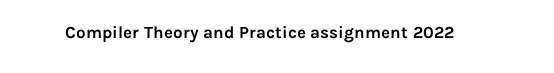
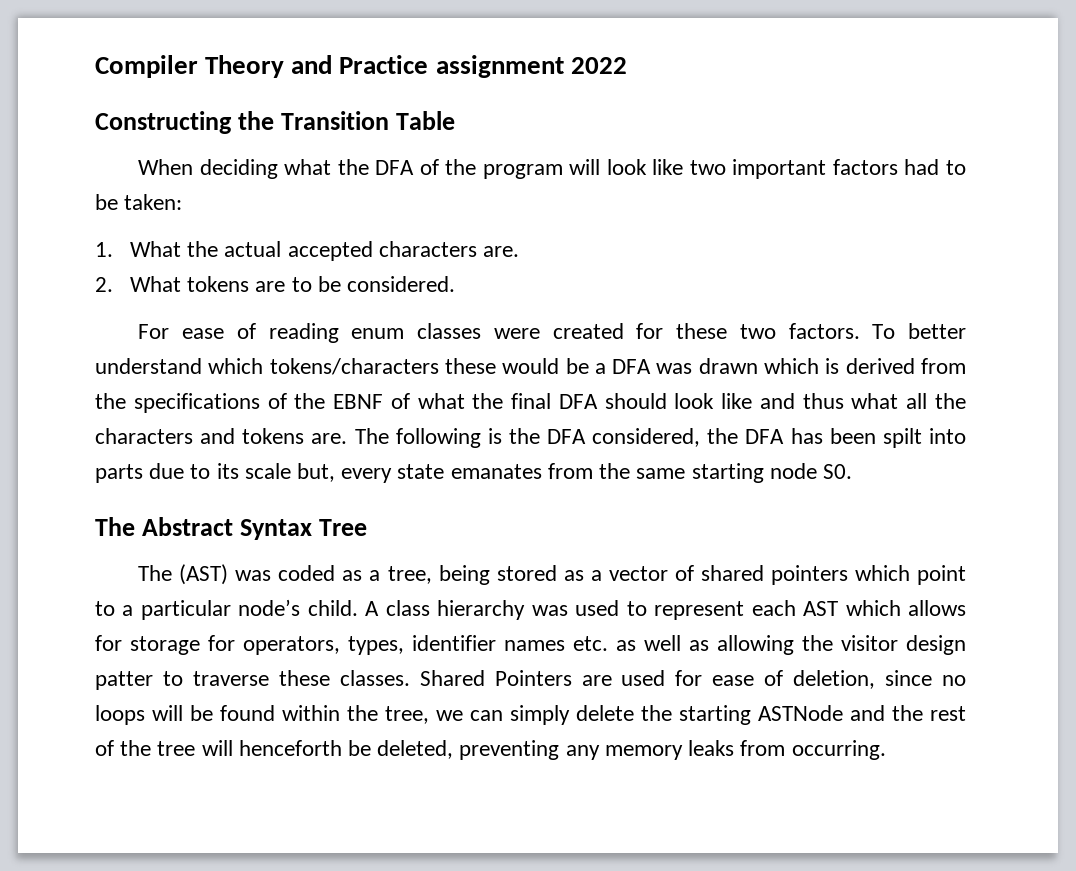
(454, 32) none -> [95,111,455,134] [138,159,966,179] [95,194,183,210] [95,241,520,261] [95,276,456,292] [138,323,966,343] [95,358,966,375] [95,393,966,413] [95,428,966,448] [95,463,852,483] [95,517,367,540] [138,564,966,585] [95,599,966,620] [95,635,966,655] [95,670,967,690] [95,705,966,725] [95,740,886,760] // Constructing the Transition Table // When deciding what the DFA of the program will look like two important factors had to be taken: // 1. What the actual accepted characters are. // 2. What tokens are to be considered. // For ease of reading enum classes were created for these two factors. To better understand which tokens/characters these would be a DFA was drawn which is derived from the specifications of the EBNF of what the final DFA should look like and thus what all the characters and tokens are. The following is the DFA considered, the DFA has been spilt into parts due to its scale but, every state emanates from the same starting node S0. // The Abstract Syntax Tree // The (AST) was coded as a tree, being stored as a vector of shared pointers which point to a particular node’s child. A class hierarchy was used to represent each AST which allows for storage for operators, types, identifier names etc. as well as allowing the visitor design patter to traverse these classes. Shared Pointers are used for ease of deletion, since no loops will be found within the tree, we can simply delete the starting ASTNode and the rest of the tree will henceforth be deleted, preventing any memory leaks from occurring.

